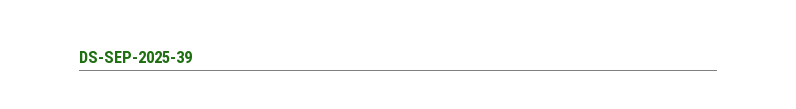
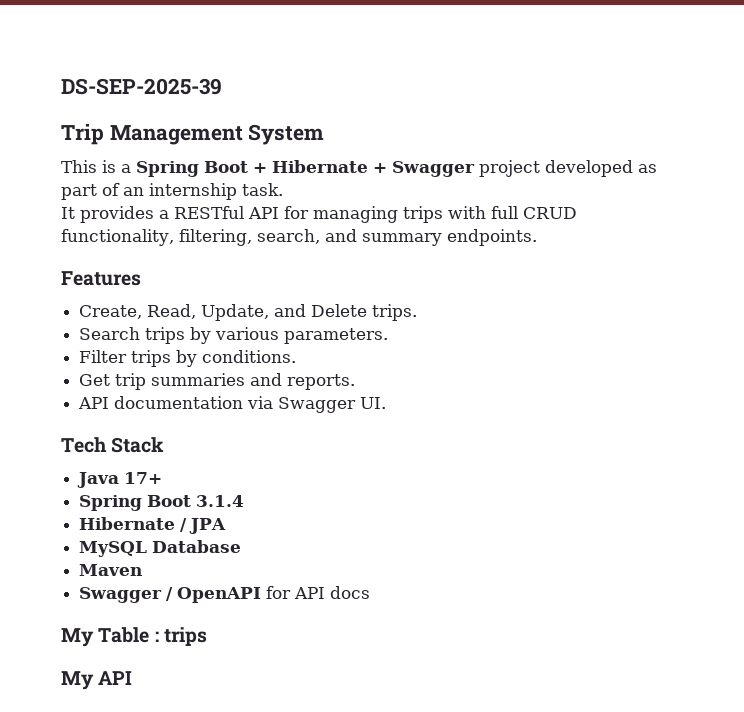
(192, 57) none -> [61,124,325,145] [61,160,657,177] [61,183,283,200] [61,206,577,223] [61,229,537,246] [61,271,141,286] [79,304,418,321] [79,327,389,344] [79,350,297,367] [79,373,356,390] [78,396,387,413] [61,437,165,453] [77,472,163,488] [79,495,245,511] [79,517,227,534] [79,540,242,557] [79,564,143,576] [79,586,371,603] [61,627,207,647] [61,671,133,690] // Trip Management System // This is a Spring Boot + Hibernate + Swagger project developed as part of an internship task. // It provides a RESTful API for managing trips with full CRUD functionality, filtering, search, and summary endpoints. // Features // Create, Read, Update, and Delete trips. // Search trips by various parameters. // Filter trips by conditions. // Get trip summaries and reports. // API documentation via Swagger UI. // Tech Stack // Java 17+ // Spring Boot 3.1.4 // Hibernate / JPA // MySQL Database // Maven // Swagger / OpenAPI for API docs // My Table : trips // My API

